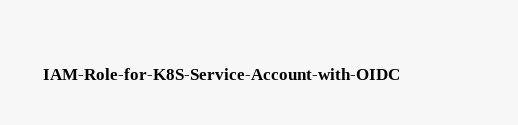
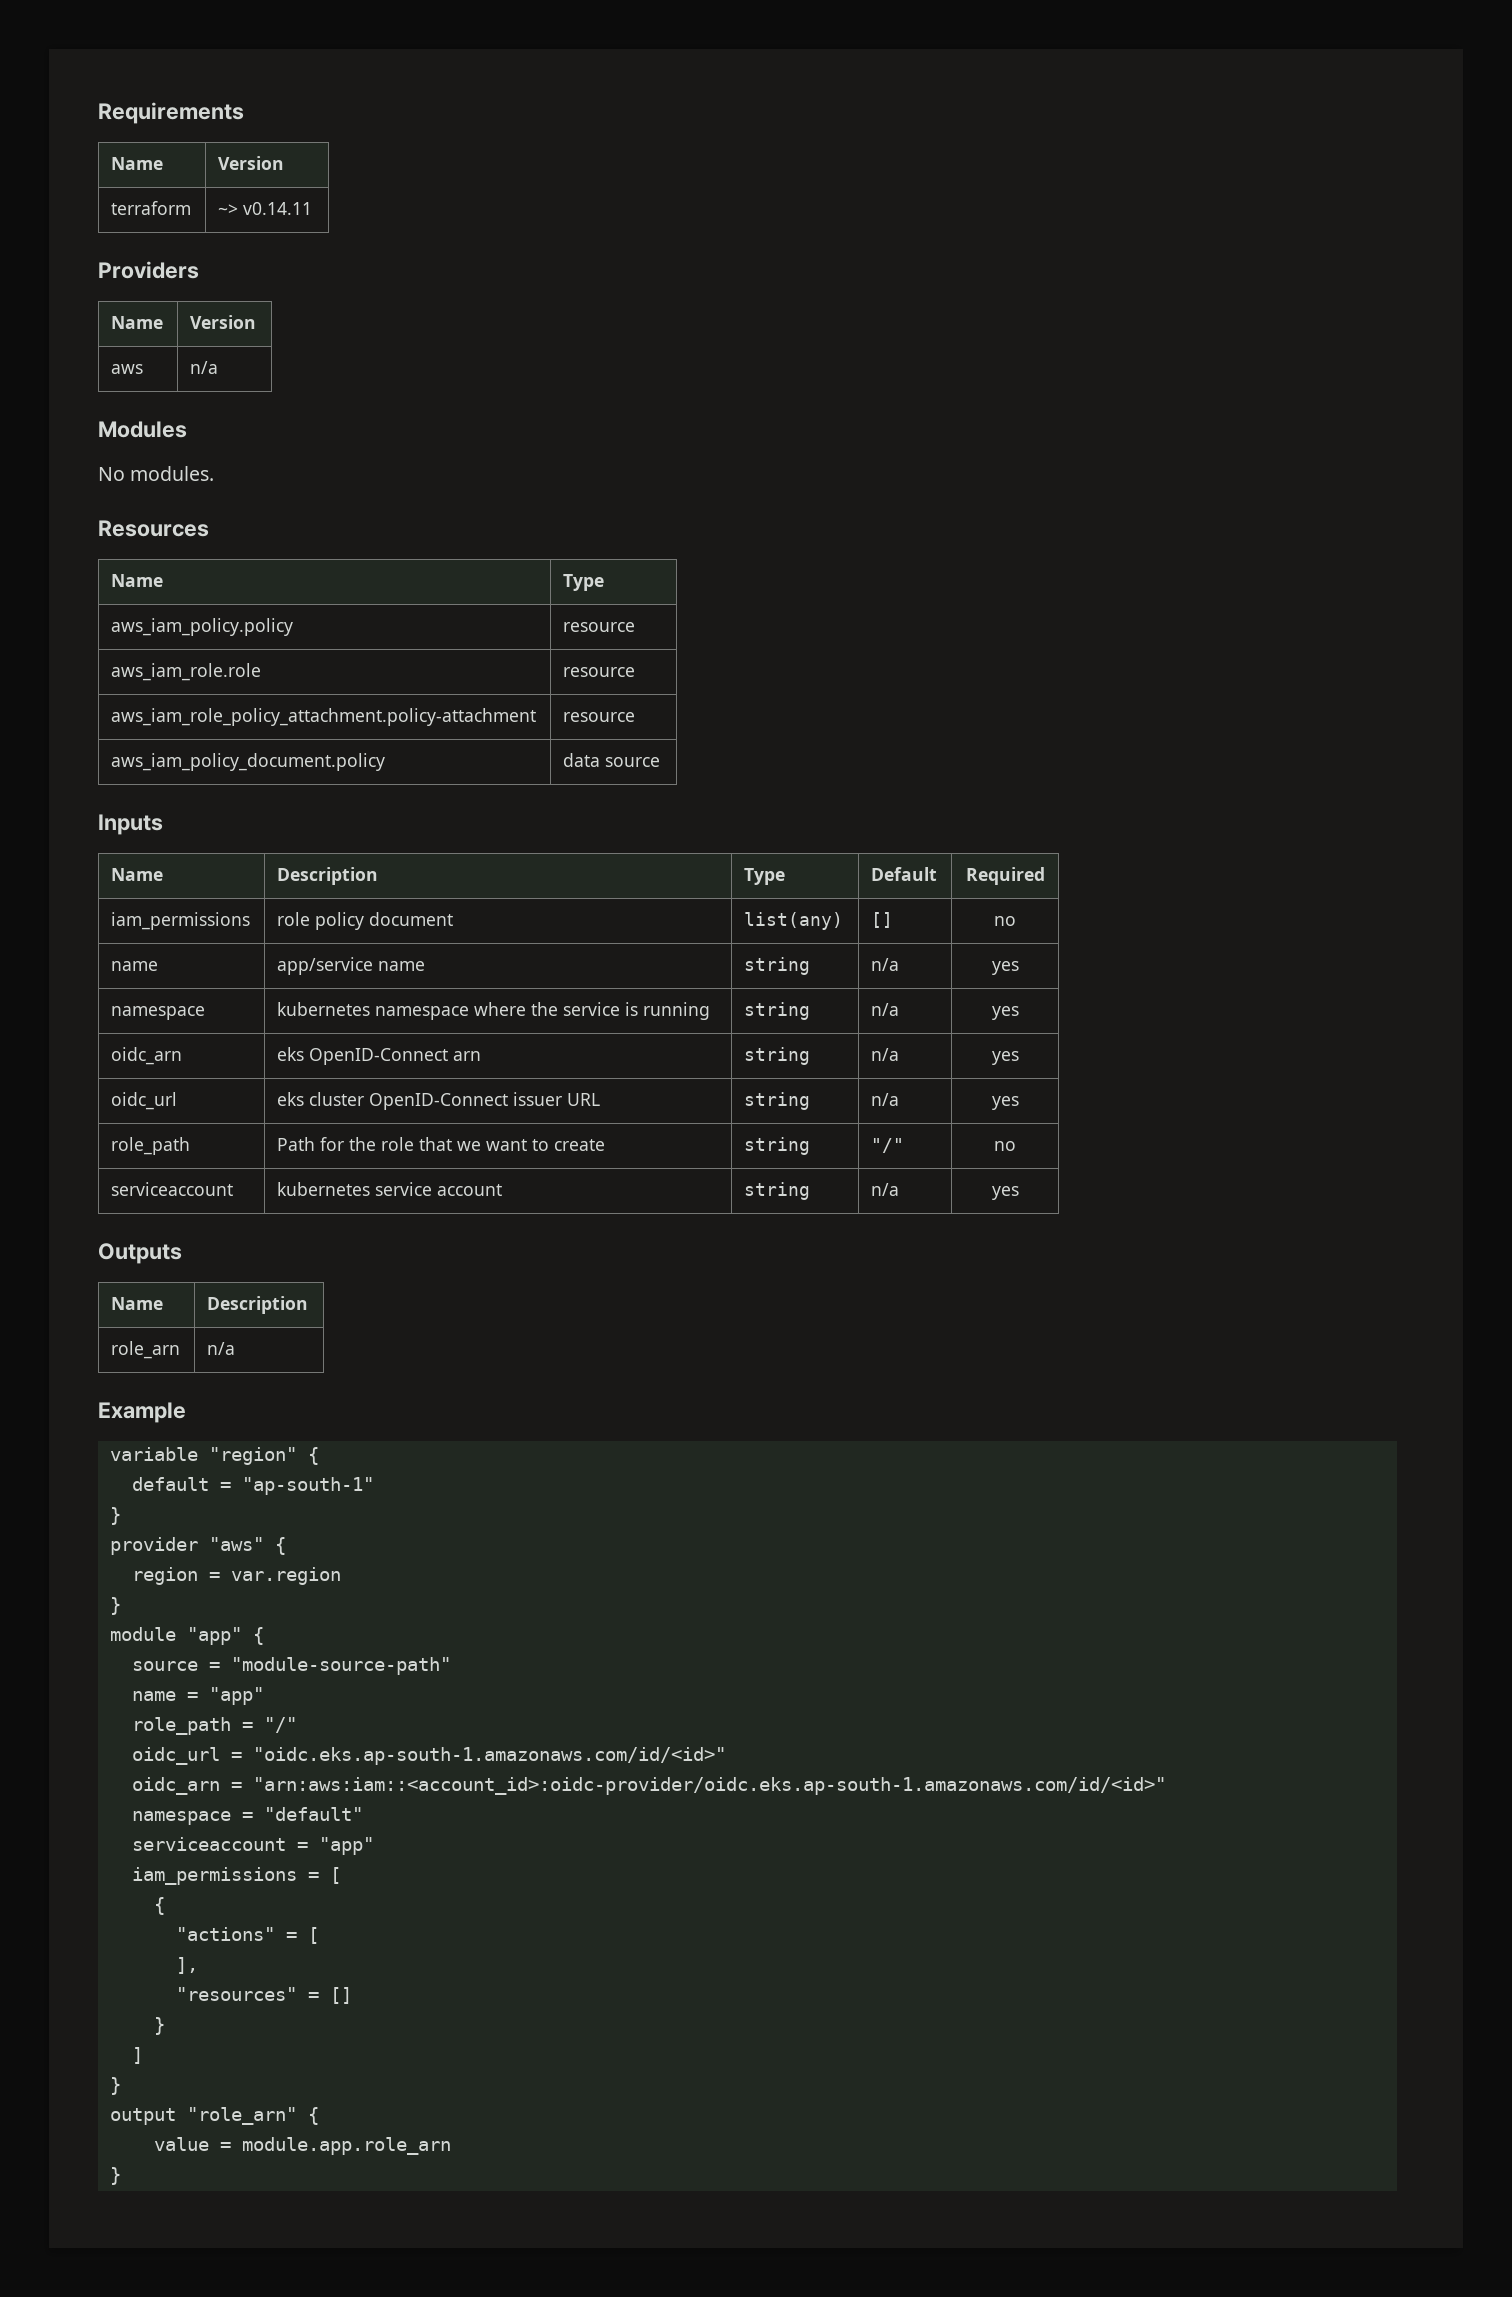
[43,68,400,80] IAM-Role-for-K8S-Service-Account-with-OIDC -> [98,102,244,124] [111,157,164,170] [218,156,285,170] [111,201,192,215] [218,202,313,215] [98,261,199,279] [111,316,164,329] [190,315,257,329] [111,364,144,374] [190,361,219,374] [98,421,187,438] [98,466,215,481] [98,520,209,537] [111,574,164,587] [563,574,605,591] [111,618,294,636] [563,622,636,632] [111,663,262,681] [563,667,636,677] [111,708,537,726] [563,712,636,722] [111,753,386,771] [563,753,661,767] [98,814,163,835] [111,868,164,881] [277,867,379,885] [744,868,786,885] [871,867,938,881] [965,867,1045,885] [111,912,251,930] [277,912,454,930] [744,912,844,930] [871,912,894,928] [994,916,1016,926] [111,961,159,971] [277,957,426,975] [744,957,811,975] [871,958,900,971] [991,961,1019,975] [111,1006,206,1020] [277,1002,711,1020] [744,1002,811,1020] [871,1003,900,1016] [991,1006,1019,1020] [111,1047,183,1065] [277,1047,482,1065] [744,1047,811,1065] [871,1048,900,1061] [991,1051,1019,1065] [111,1092,178,1110] [277,1092,601,1110] [744,1092,811,1110] [871,1093,900,1106] [991,1096,1019,1110] [111,1137,191,1155] [277,1137,606,1151] [744,1137,811,1155] [871,1138,905,1153] [994,1141,1016,1151] [111,1182,234,1196] [277,1182,503,1196] [744,1182,811,1200] [871,1183,900,1196] [991,1186,1019,1200] [98,1243,182,1264] [111,1297,164,1310] [207,1296,309,1314] [111,1341,181,1359] [207,1342,236,1355] [98,1402,186,1423] [109,1447,319,1465] [131,1477,374,1495] [109,1507,121,1525] [109,1537,286,1555] [131,1567,341,1585] [109,1597,121,1615] [109,1627,264,1645] [131,1657,451,1675] [131,1687,264,1705] [131,1717,297,1735] [131,1747,726,1765] [131,1777,1166,1795] [131,1807,363,1825] [131,1837,374,1855] [131,1867,341,1885] [153,1897,165,1915] [175,1927,319,1944] [175,1957,198,1974] [175,1987,352,2004] [153,2017,165,2035] [131,2047,143,2064] [109,2077,121,2095] [109,2107,319,2125] [153,2137,451,2155] [109,2167,121,2185] Requirements // Name | Version // terraform | ~> v0.14.11 // Providers // Name | Version // aws | n/a // Modules // No modules. // Resources // Name | Type // aws_iam_policy.policy | resource // aws_iam_role.role | resource // aws_iam_role_policy_attachment.policy-attachment | resource // aws_iam_policy_document.policy | data source // Inputs // Name | Description | Type | Default | Required // iam_permissions | role policy document | list(any) | [] | no // name | app/service name | string | n/a | yes // namespace | kubernetes namespace where the service is running | string | n/a | yes // oidc_arn | eks OpenID-Connect arn | string | n/a | yes // oidc_url | eks cluster OpenID-Connect issuer URL | string | n/a | yes // role_path | Path for the role that we want to create | string | "/" | no // serviceaccount | kubernetes service account | string | n/a | yes // Outputs // Name | Description // role_arn | n/a // Example // variable "region" { // default = "ap-south-1" // } // provider "aws" { // region = var.region // } // module "app" { // source = "module-source-path" // name = "app" // role_path = "/" // oidc_url = "oidc.eks.ap-south-1.amazonaws.com/id/<id>" // oidc_arn = "arn:aws:iam::<account_id>:oidc-provider/oidc.eks.ap-south-1.amazonaws.com/id/<id>" // namespace = "default" // serviceaccount = "app" // iam_permissions = [ // { // "actions" = [ // ], // "resources" = [] // } // ] // } // output "role_arn" { // value = module.app.role_arn // }

